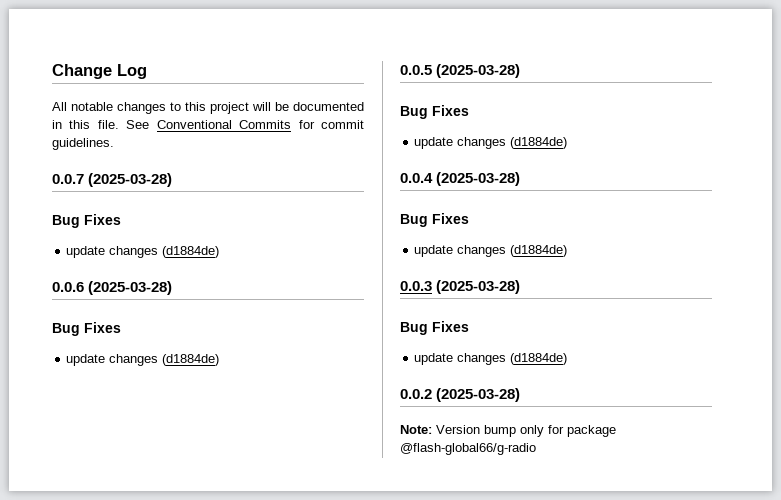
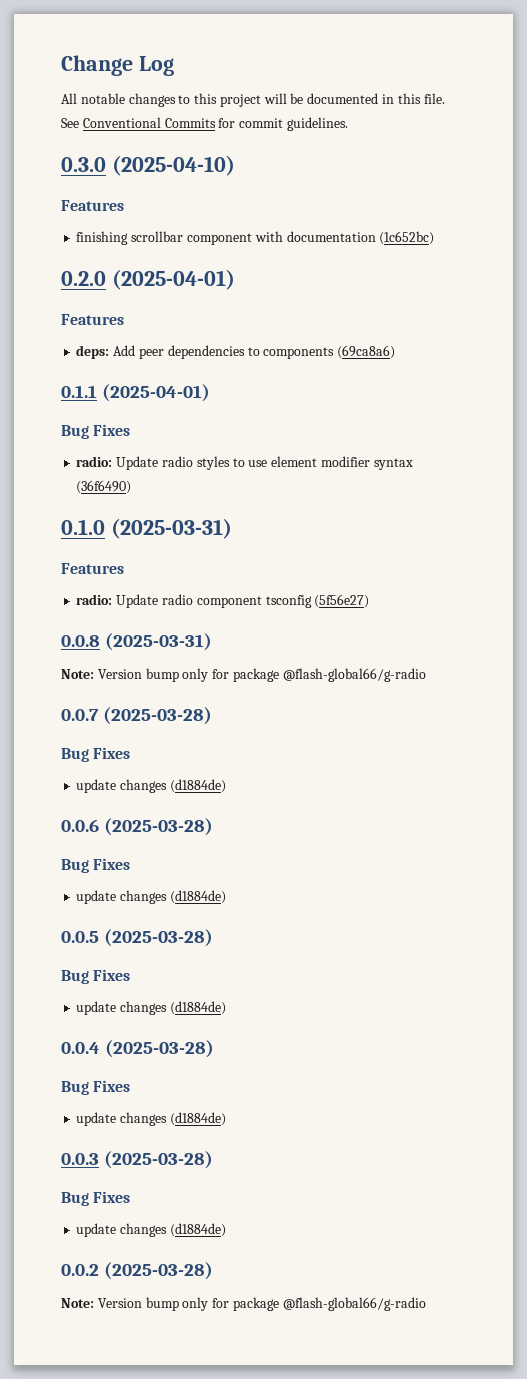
(114, 144) none -> [61,155,235,176] [61,200,124,211] [76,231,435,245] [61,269,235,290] [61,314,124,325] [76,345,396,359] [61,384,211,402] [61,424,131,439] [76,456,413,470] [76,480,132,494] [61,518,232,539] [61,563,124,574] [76,594,370,608] [61,633,213,651] [61,668,426,682] // 0.3.0 (2025-04-10) // Features // finishing scrollbar component with documentation (1c652bc) // 0.2.0 (2025-04-01) // Features // deps: Add peer dependencies to components (69ca8a6) // 0.1.1 (2025-04-01) // Bug Fixes // radio: Update radio styles to use element modifier syntax (36f6490) // 0.1.0 (2025-03-31) // Features // radio: Update radio component tsconfig (5f56e27) // 0.0.8 (2025-03-31) // Note: Version bump only for package @flash-global66/g-radio

